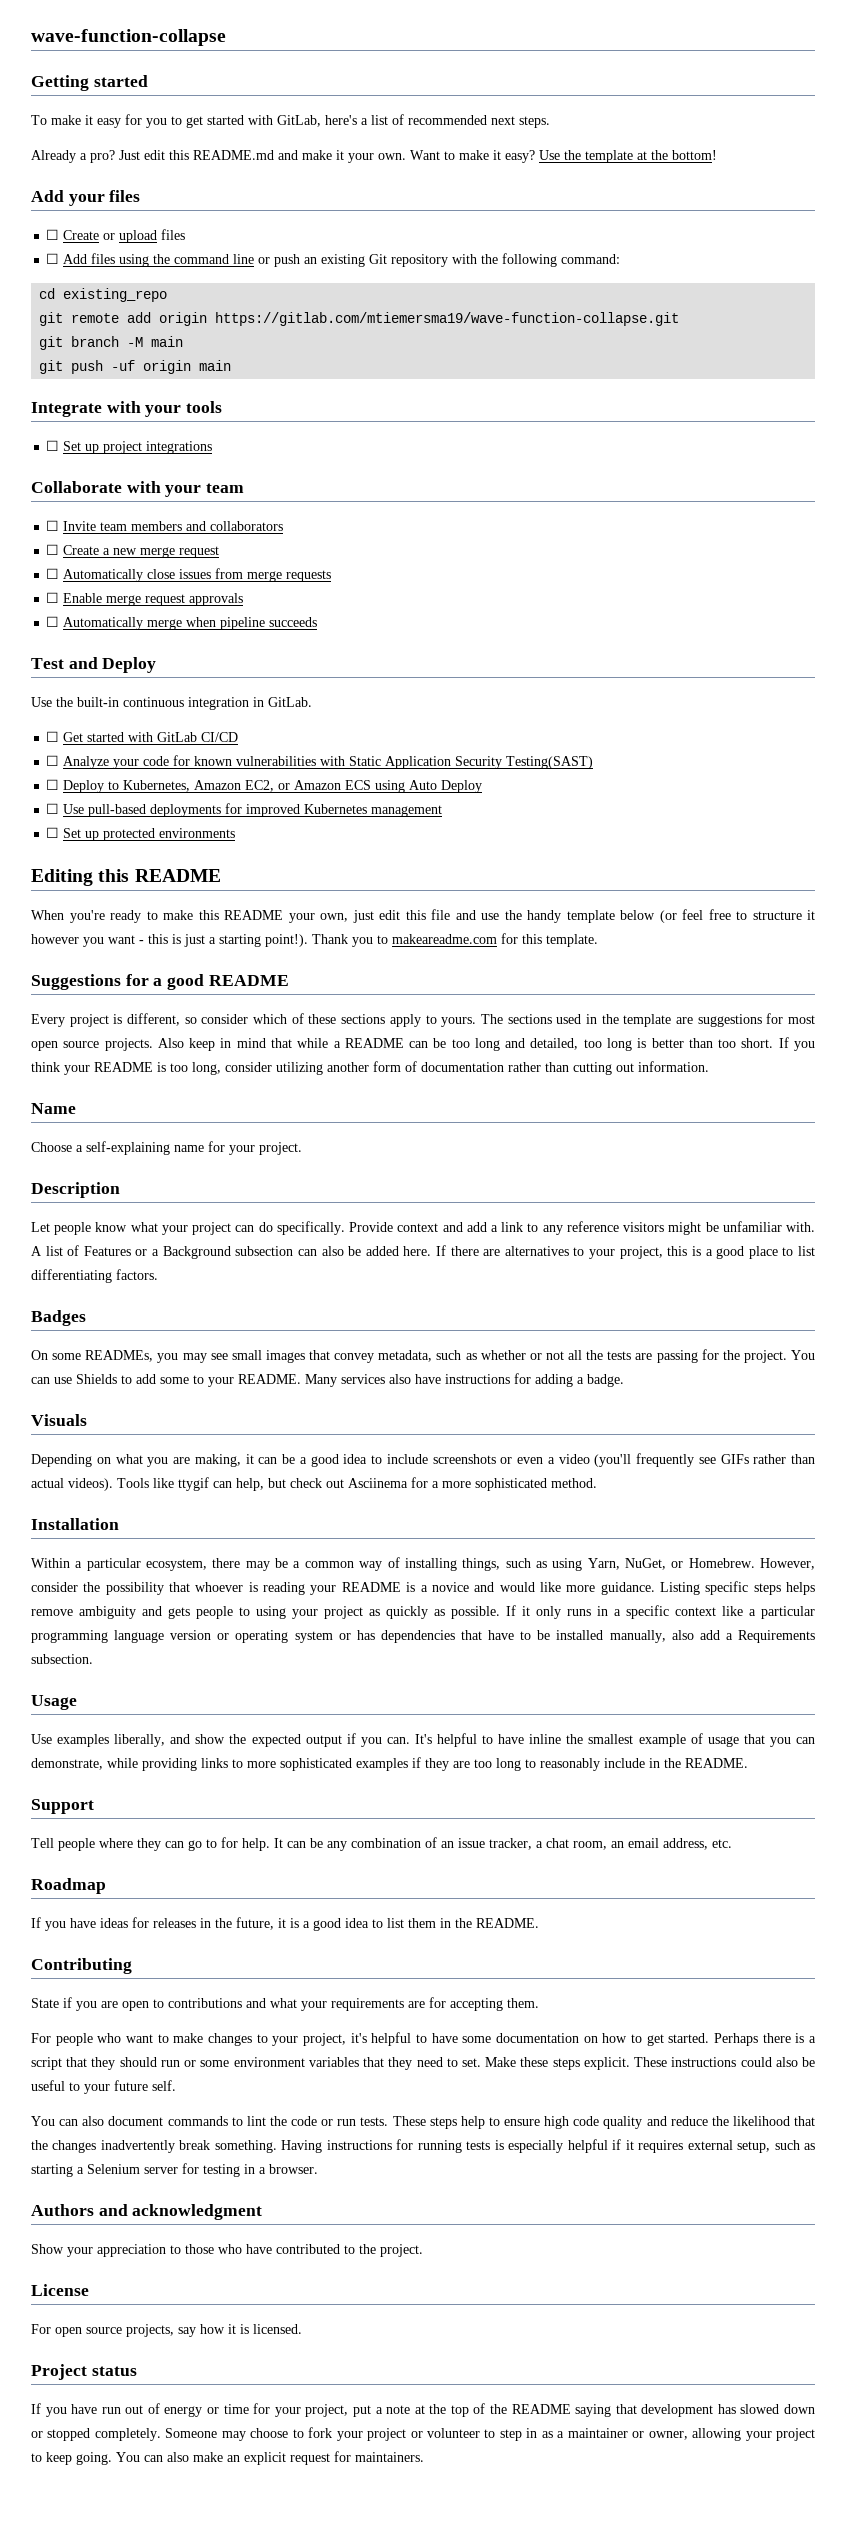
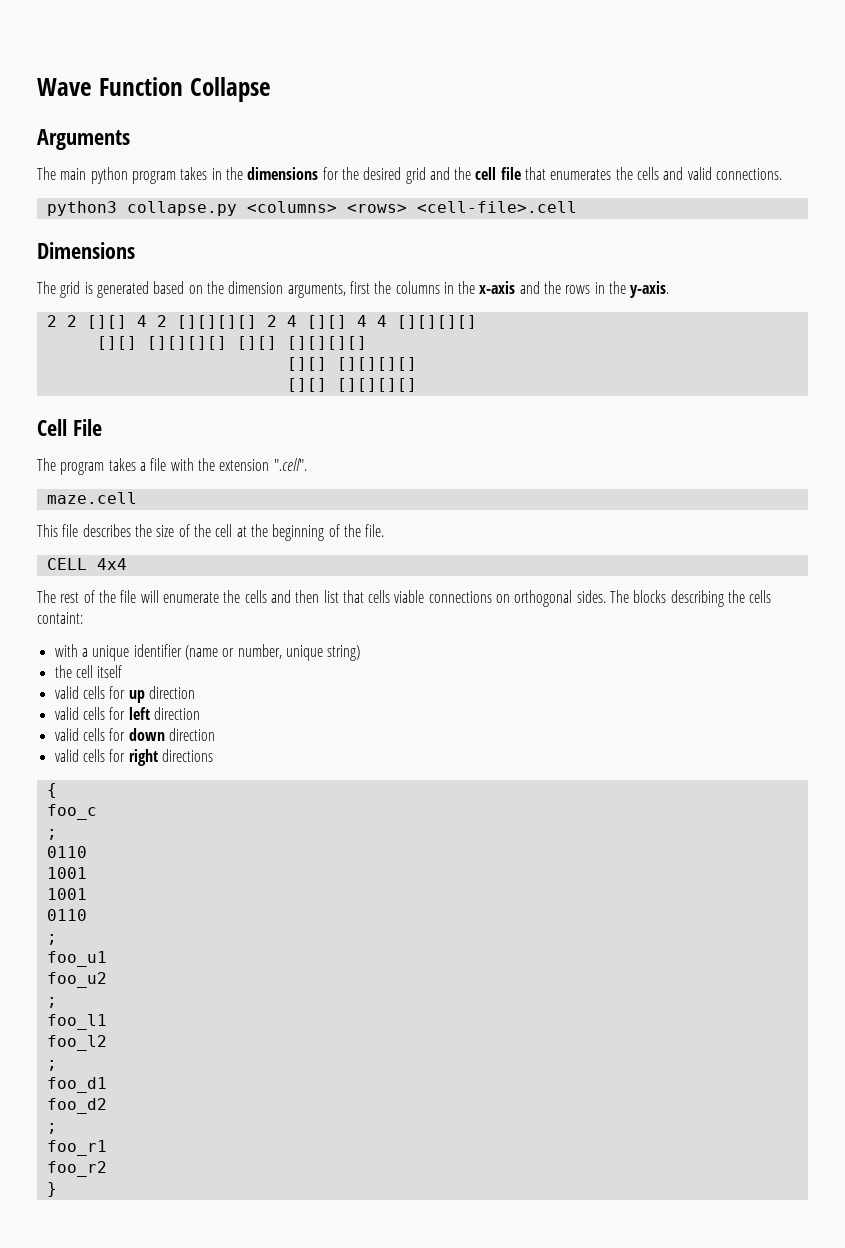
[31,29,226,46] [31,75,148,91] [31,114,550,128] [31,150,717,163] [31,190,141,206] [46,229,186,243] [46,253,621,267] [39,288,168,302] [39,312,680,326] [39,336,184,350] [39,360,232,374] [31,401,223,417] [46,440,213,454] [31,481,245,497] [46,520,284,531] [46,544,220,558] [46,568,332,582] [46,592,244,606] [46,616,318,630] [31,657,157,673] [31,697,312,710] [46,731,239,742] [46,755,594,769] [46,779,483,793] [46,803,443,817] [46,827,236,841] [31,869,221,886] [31,909,815,923] [31,933,598,947] [31,974,289,990] [31,1013,815,1027] [31,1037,815,1051] [31,1061,709,1075] [31,1103,76,1114] [31,1141,302,1155] [31,1182,120,1198] [31,1221,816,1235] [31,1245,816,1259] [31,1269,158,1283] [31,1310,86,1326] [31,1349,815,1363] [31,1373,624,1387] [31,1414,87,1426] [31,1453,815,1467] [31,1477,597,1491] [31,1518,119,1530] [31,1557,816,1571] [31,1581,816,1595] [31,1605,815,1619] [31,1630,815,1643] [31,1654,93,1664] [31,1695,77,1710] [31,1733,815,1747] [31,1757,748,1771] [31,1799,94,1814] [31,1837,732,1851] [31,1878,106,1894] [31,1917,539,1931] [31,1958,132,1974] [31,1997,539,2011] [31,2032,816,2046] [31,2057,816,2070] [31,2080,176,2094] [31,2116,815,2129] [31,2139,816,2153] [31,2163,318,2177] [31,2204,263,2220] [31,2244,423,2257] [31,2284,89,2296] [31,2324,302,2337] [31,2364,137,2380] [31,2403,816,2417] [31,2427,816,2441] [31,2451,424,2465] wave-function-collapse // Getting started // To make it easy for you to get started with GitLab, here's a list of recommended next steps. // Already a pro? Just edit this README.md and make it your own. Want to make it easy? Use the template at the bottom! // Add your files // ☐ Create or upload files // ☐ Add files using the command line or push an existing Git repository with the following command: // cd existing_repo // git remote add origin https://gitlab.com/mtiemersma19/wave-function-collapse.git // git branch -M main // git push -uf origin main // Integrate with your tools // ☐ Set up project integrations // Collaborate with your team // ☐ Invite team members and collaborators // ☐ Create a new merge request // ☐ Automatically close issues from merge requests // ☐ Enable merge request approvals // ☐ Automatically merge when pipeline succeeds // Test and Deploy // Use the built-in continuous integration in GitLab. // ☐ Get started with GitLab CI/CD // ☐ Analyze your code for known vulnerabilities with Static Application Security Testing(SAST) // ☐ Deploy to Kubernetes, Amazon EC2, or Amazon ECS using Auto Deploy // ☐ Use pull-based deployments for improved Kubernetes management // ☐ Set up protected environments // Editing this README // When you're ready to make this README your own, just edit this file and use the handy template below (or feel free to structure it however you want - this is just a starting point!). Thank you to makeareadme.com for this template. // Suggestions for a good README // Every project is different, so consider which of these sections apply to yours. The sections used in the template are suggestions for most open source projects. Also keep in mind that while a README can be too long and detailed, too long is better than too short. If you think your README is too long, consider utilizing another form of documentation rather than cutting out information. // Name // Choose a self-explaining name for your project. // Description // Let people know what your project can do specifically. Provide context and add a link to any reference visitors might be unfamiliar with. A list of Features or a Background subsection can also be added here. If there are alternatives to your project, this is a good place to list differentiating factors. // Badges // On some READMEs, you may see small images that convey metadata, such as whether or not all the tests are passing for the project. You can use Shields to add some to your README. Many services also have instructions for adding a badge. // Visuals // Depending on what you are making, it can be a good idea to include screenshots or even a video (you'll frequently see GIFs rather than actual videos). Tools like ttygif can help, but check out Asciinema for a more sophisticated method. // Installation // Within a particular ecosystem, there may be a common way of installing things, such as using Yarn, NuGet, or Homebrew. However, consider the possibility that whoever is reading your README is a novice and would like more guidance. Listing specific steps helps remove ambiguity and gets people to using your project as quickly as possible. If it only runs in a specific context like a particular programming language version or operating system or has dependencies that have to be installed manually, also add a Requirements subsection. // Usage // Use examples liberally, and show the expected output if you can. It's helpful to have inline the smallest example of usage that you can demonstrate, while providing links to more sophisticated examples if they are too long to reasonably include in the README. // Support // Tell people where they can go to for help. It can be any combination of an issue tracker, a chat room, an email address, etc. // Roadmap // If you have ideas for releases in the future, it is a good idea to list them in the README. // Contributing // State if you are open to contributions and what your requirements are for accepting them. // For people who want to make changes to your project, it's helpful to have some documentation on how to get started. Perhaps there is a script that they should run or some environment variables that they need to set. Make these steps explicit. These instructions could also be useful to your future self. // You can also document commands to lint the code or run tests. These steps help to ensure high code quality and reduce the likelihood that the changes inadvertently break something. Having instructions for running tests is especially helpful if it requires external setup, such as starting a Selenium server for testing in a browser. // Authors and acknowledgment // Show your appreciation to those who have contributed to the project. // License // For open source projects, say how it is licensed. // Project status // If you have run out of energy or time for your project, put a note at the top of the README saying that development has slowed down or stopped completely. Someone may choose to fork your project or volunteer to step in as a maintainer or owner, allowing your project to keep going. You can also make an explicit request for maintainers. -> [37,77,271,102] [37,129,130,150] [37,167,783,184] [46,201,577,216] [37,242,135,259] [37,281,670,298] [46,315,477,329] [96,336,367,350] [286,357,417,371] [286,378,417,392] [37,419,102,436] [37,458,307,475] [46,492,137,504] [37,524,385,541] [46,558,127,570] [37,590,772,607] [37,612,83,624] [54,644,361,661] [54,665,123,678] [54,686,195,703] [54,707,200,720] [54,728,215,741] [54,749,213,766] [46,783,57,798] [46,804,97,820] [46,829,57,840] [46,846,87,858] [46,867,87,879] [46,888,87,900] [46,909,87,921] [46,934,57,945] [46,951,107,967] [46,972,107,988] [46,997,57,1008] [46,1014,107,1030] [46,1035,107,1051] [46,1060,57,1071] [46,1077,107,1093] [46,1098,107,1114] [46,1123,57,1134] [46,1140,107,1156] [46,1161,107,1177] [46,1182,57,1197] Wave Function Collapse // Arguments // The main python program takes in the dimensions for the desired grid and the cell file that enumerates the cells and valid connections. // python3 collapse.py <columns> <rows> <cell-file>.cell // Dimensions // The grid is generated based on the dimension arguments, first the columns in the x-axis and the rows in the y-axis. // 2 2 [][] 4 2 [][][][] 2 4 [][] 4 4 [][][][] // [][] [][][][] [][] [][][][] // [][] [][][][] // [][] [][][][] // Cell File // The program takes a file with the extension ".cell". // maze.cell // This file describes the size of the cell at the beginning of the file. // CELL 4x4 // The rest of the file will enumerate the cells and then list that cells viable connections on orthogonal sides. The blocks describing the cells containt: // with a unique identifier (name or number, unique string) // the cell itself // valid cells for up direction // valid cells for left direction // valid cells for down direction // valid cells for right directions // { // foo_c // ; // 0110 // 1001 // 1001 // 0110 // ; // foo_u1 // foo_u2 // ; // foo_l1 // foo_l2 // ; // foo_d1 // foo_d2 // ; // foo_r1 // foo_r2 // }

